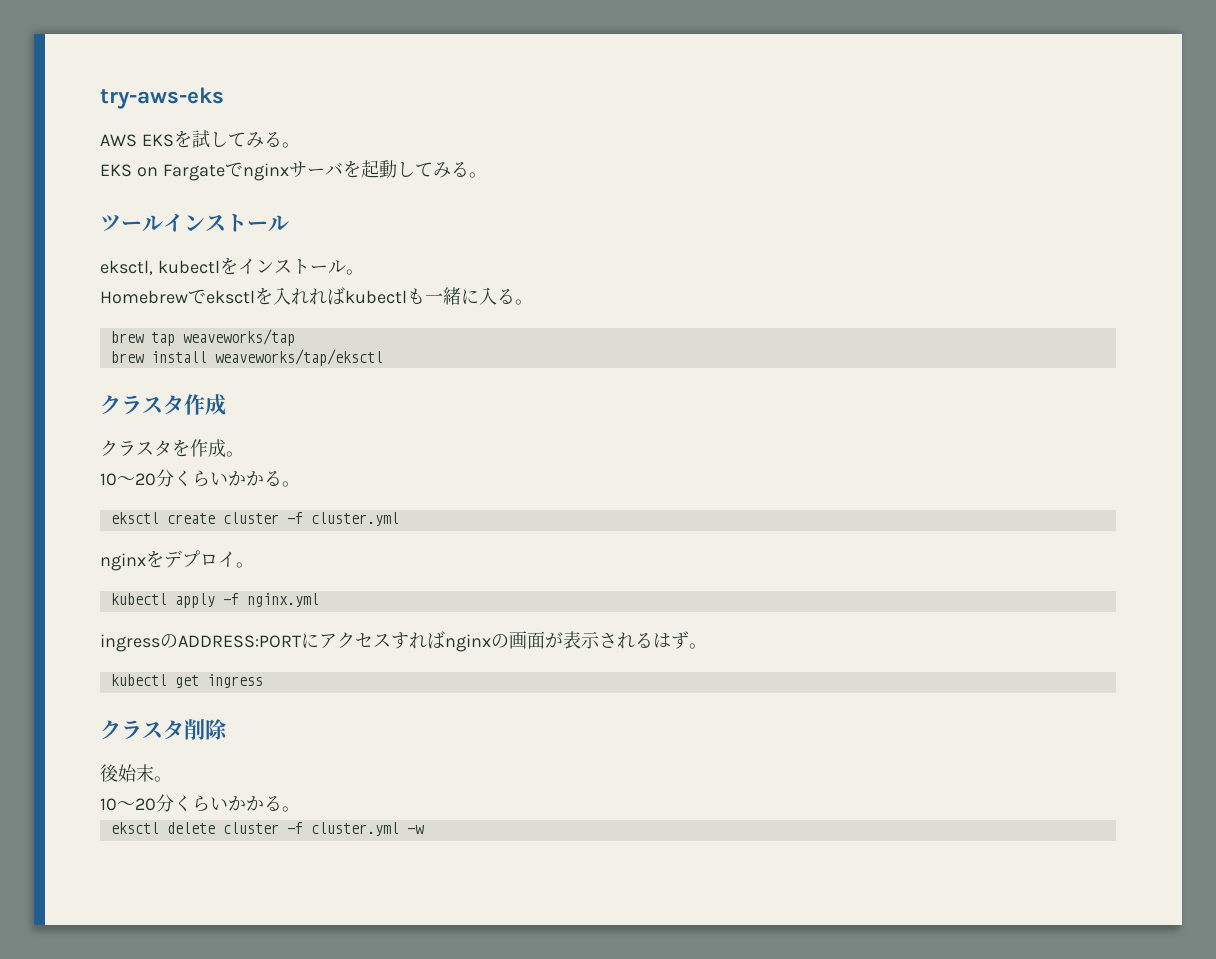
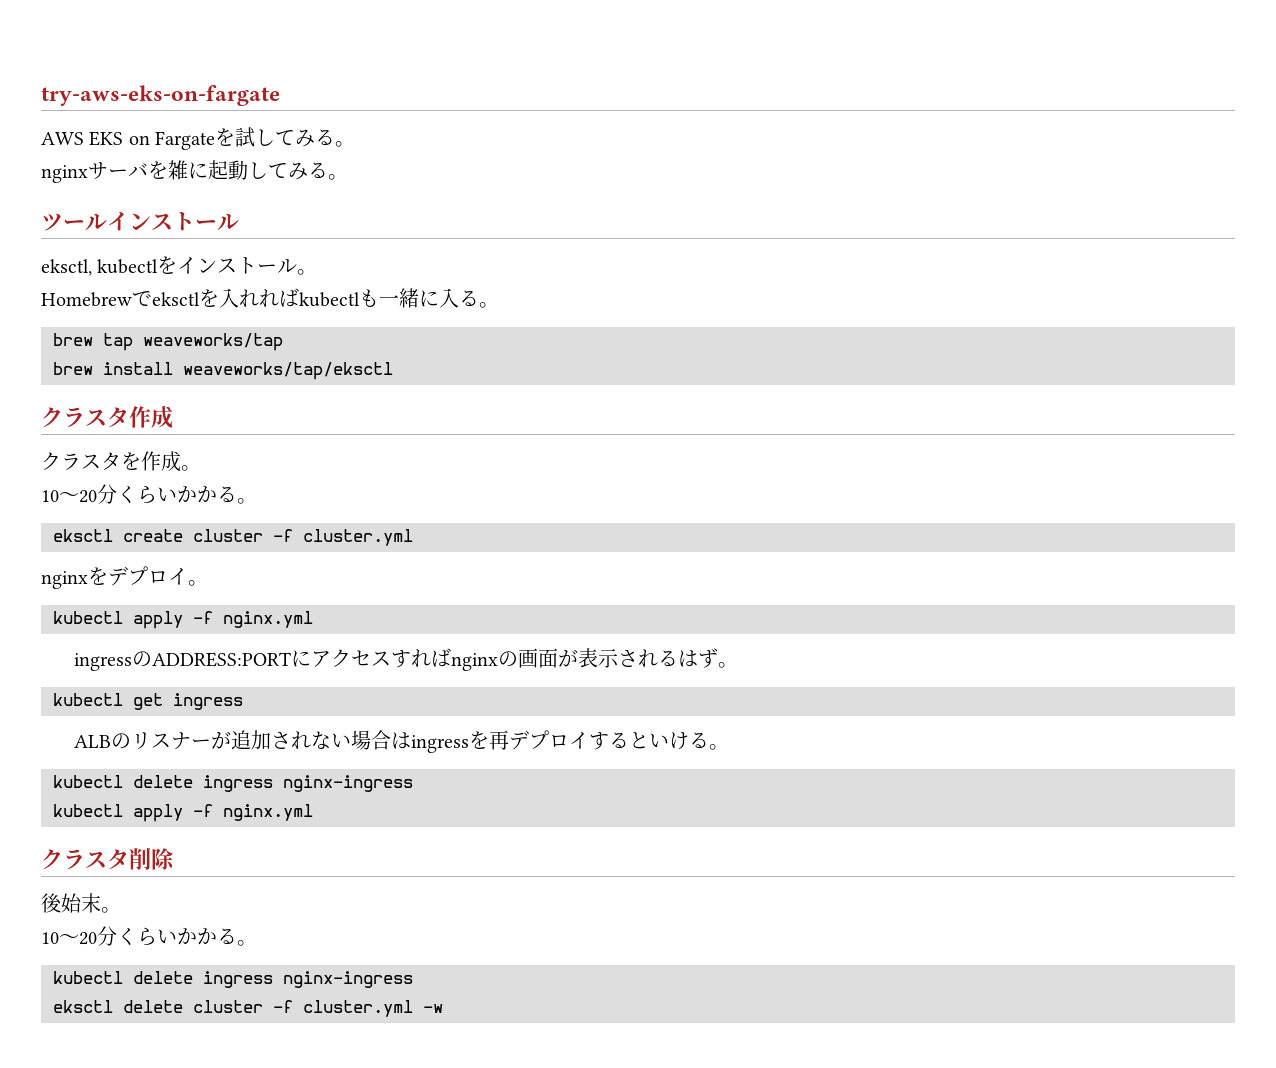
[100,87,224,109] try-aws-eks -> [41,85,280,106] try-aws-eks-on-fargate
(174, 140) none -> [128,131,216,150] on Fargate
[100,162,243,181] EKS on Fargateで -> (356, 144) none
(361, 169) none -> [168,160,208,180] 雑に
(263, 681) none -> [73,730,729,753] [53,775,413,792] [53,804,313,822] // ALBのリスナーが追加されない場合はingressを再デプロイするといける。 // kubectl delete ingress nginx-ingress // kubectl apply -f nginx.yml
(300, 809) none -> [53,971,413,988] // kubectl delete ingress nginx-ingress

